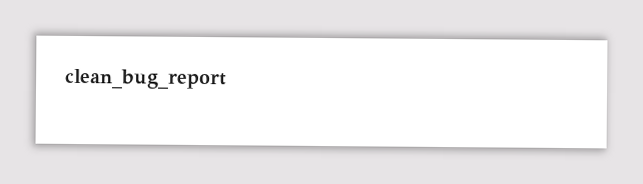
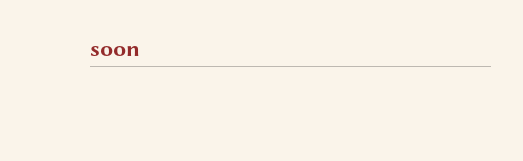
[65,68,227,90] clean_bug_report -> [90,46,140,56] soon

